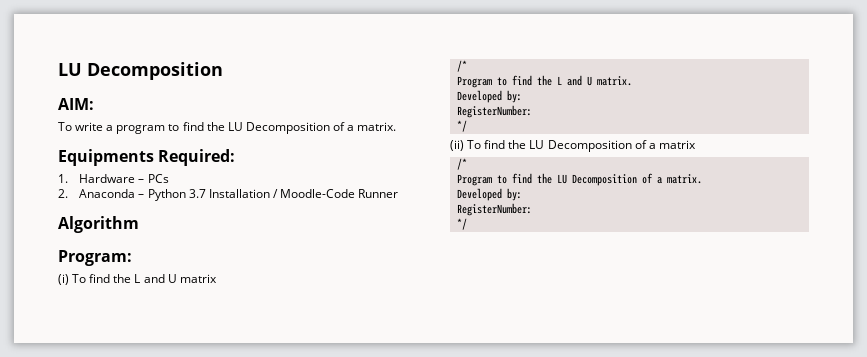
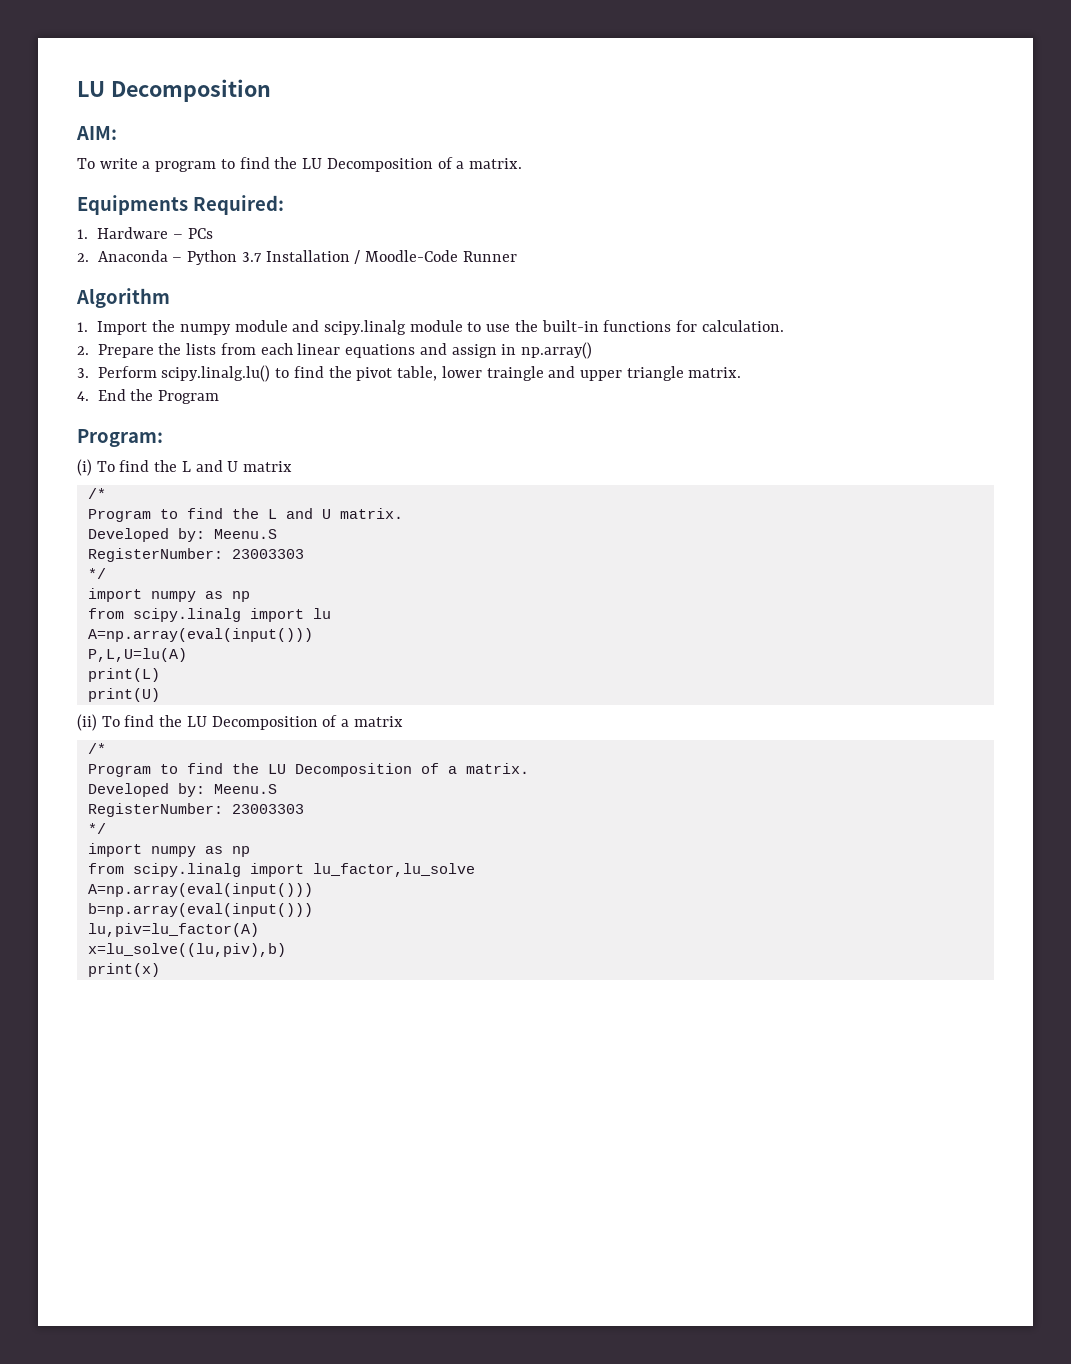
(139, 224) none -> [77,320,784,335] [77,342,593,359] [77,365,742,382] [77,389,220,404] // 1. Import the numpy module and scipy.linalg module to use the built-in functions for calculation. // 2. Prepare the lists from each linear equations and assign in np.array() // 3. Perform scipy.linalg.lu() to find the pivot table, lower traingle and upper triangle matrix. // 4. End the Program
[456,105,532,118] [456,120,467,132] // RegisterNumber: // */ -> [213,529,277,539] [87,548,304,562] [87,568,106,579] [87,588,250,602] [87,608,331,622] [87,628,313,642] [87,648,187,662] [87,668,160,682] [87,688,160,702] Meenu.S // RegisterNumber: 23003303 // */ // import numpy as np // from scipy.linalg import lu // A=np.array(eval(input())) // P,L,U=lu(A) // print(L) // print(U)
[456,203,532,216] [456,218,467,230] // RegisterNumber: // */ -> [213,784,277,794] [87,803,304,817] [87,823,106,834] [87,843,250,857] [87,863,475,877] [87,883,313,897] [87,903,313,917] [87,923,259,937] [87,943,286,957] [87,963,160,977] Meenu.S // RegisterNumber: 23003303 // */ // import numpy as np // from scipy.linalg import lu_factor,lu_solve // A=np.array(eval(input())) // b=np.array(eval(input())) // lu,piv=lu_factor(A) // x=lu_solve((lu,piv),b) // print(x)

